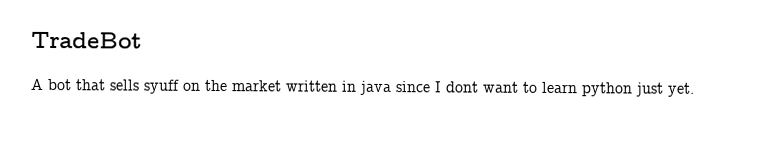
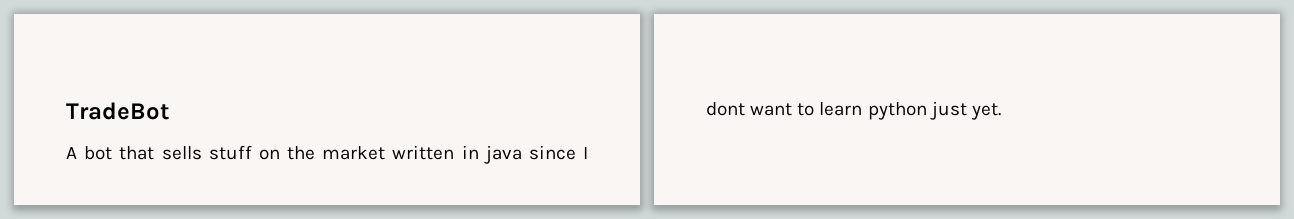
[143,79,180,94] syuff -> [208,145,252,160] stuff

